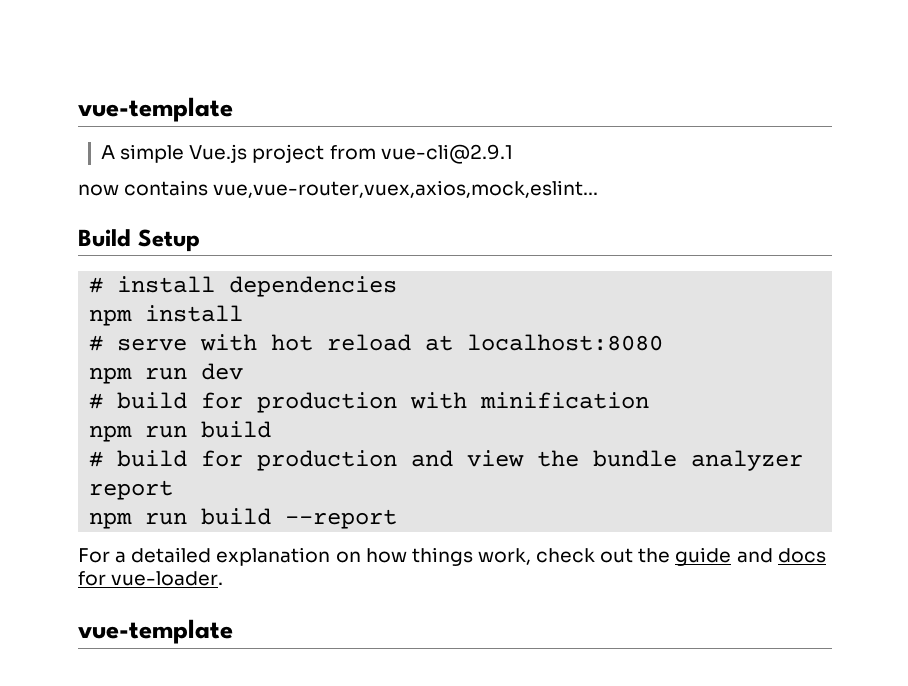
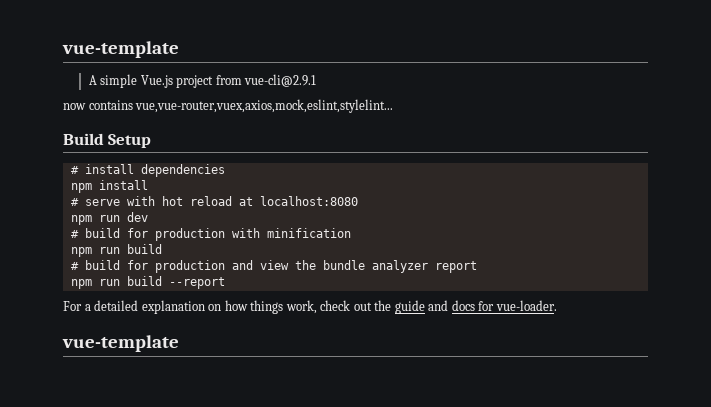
[213,180,599,198] vue,vue-router,vuex,axios,mock,eslint... -> [135,99,394,113] vue,vue-router,vuex,axios,mock,eslint,stylelint...

